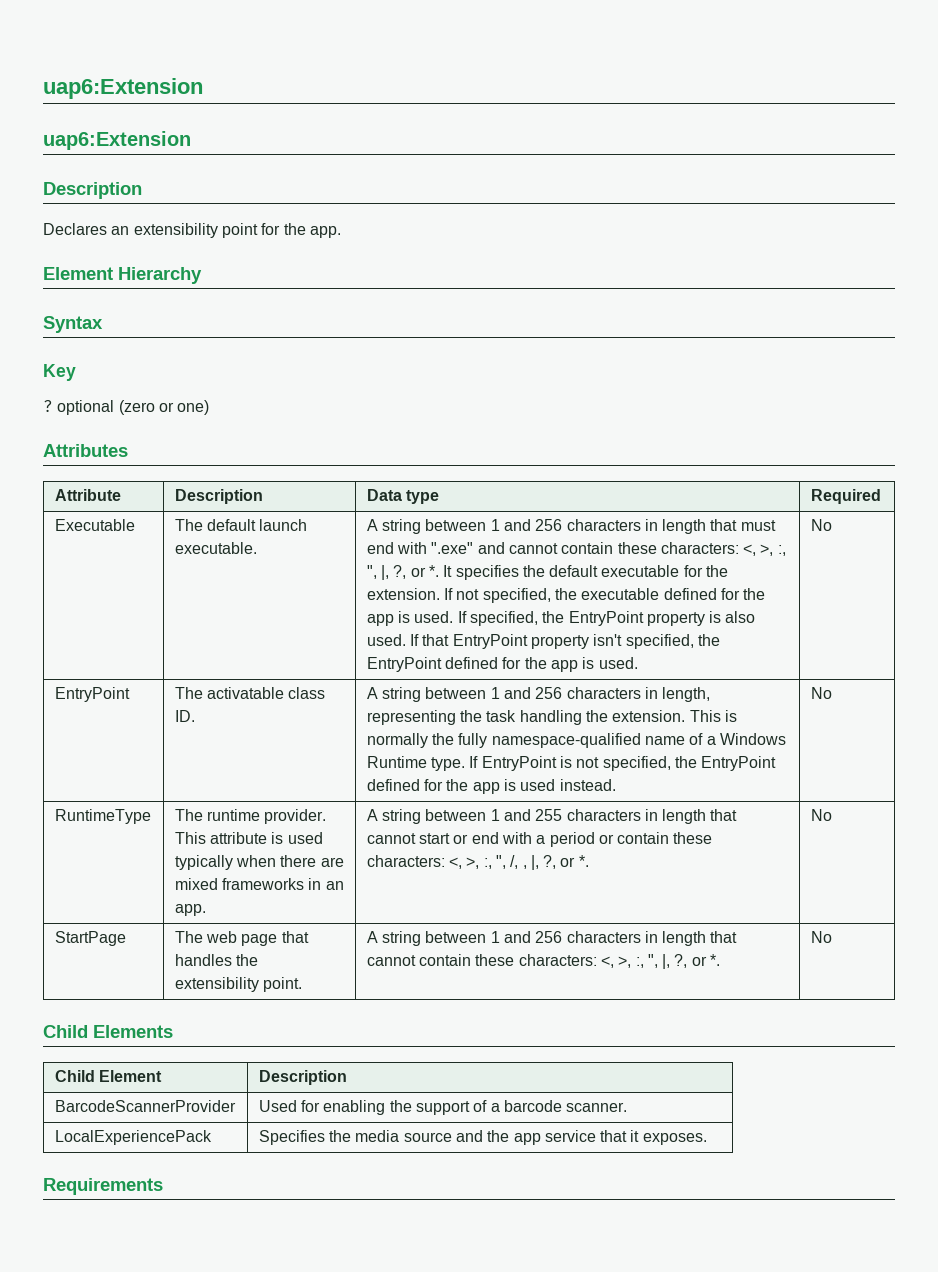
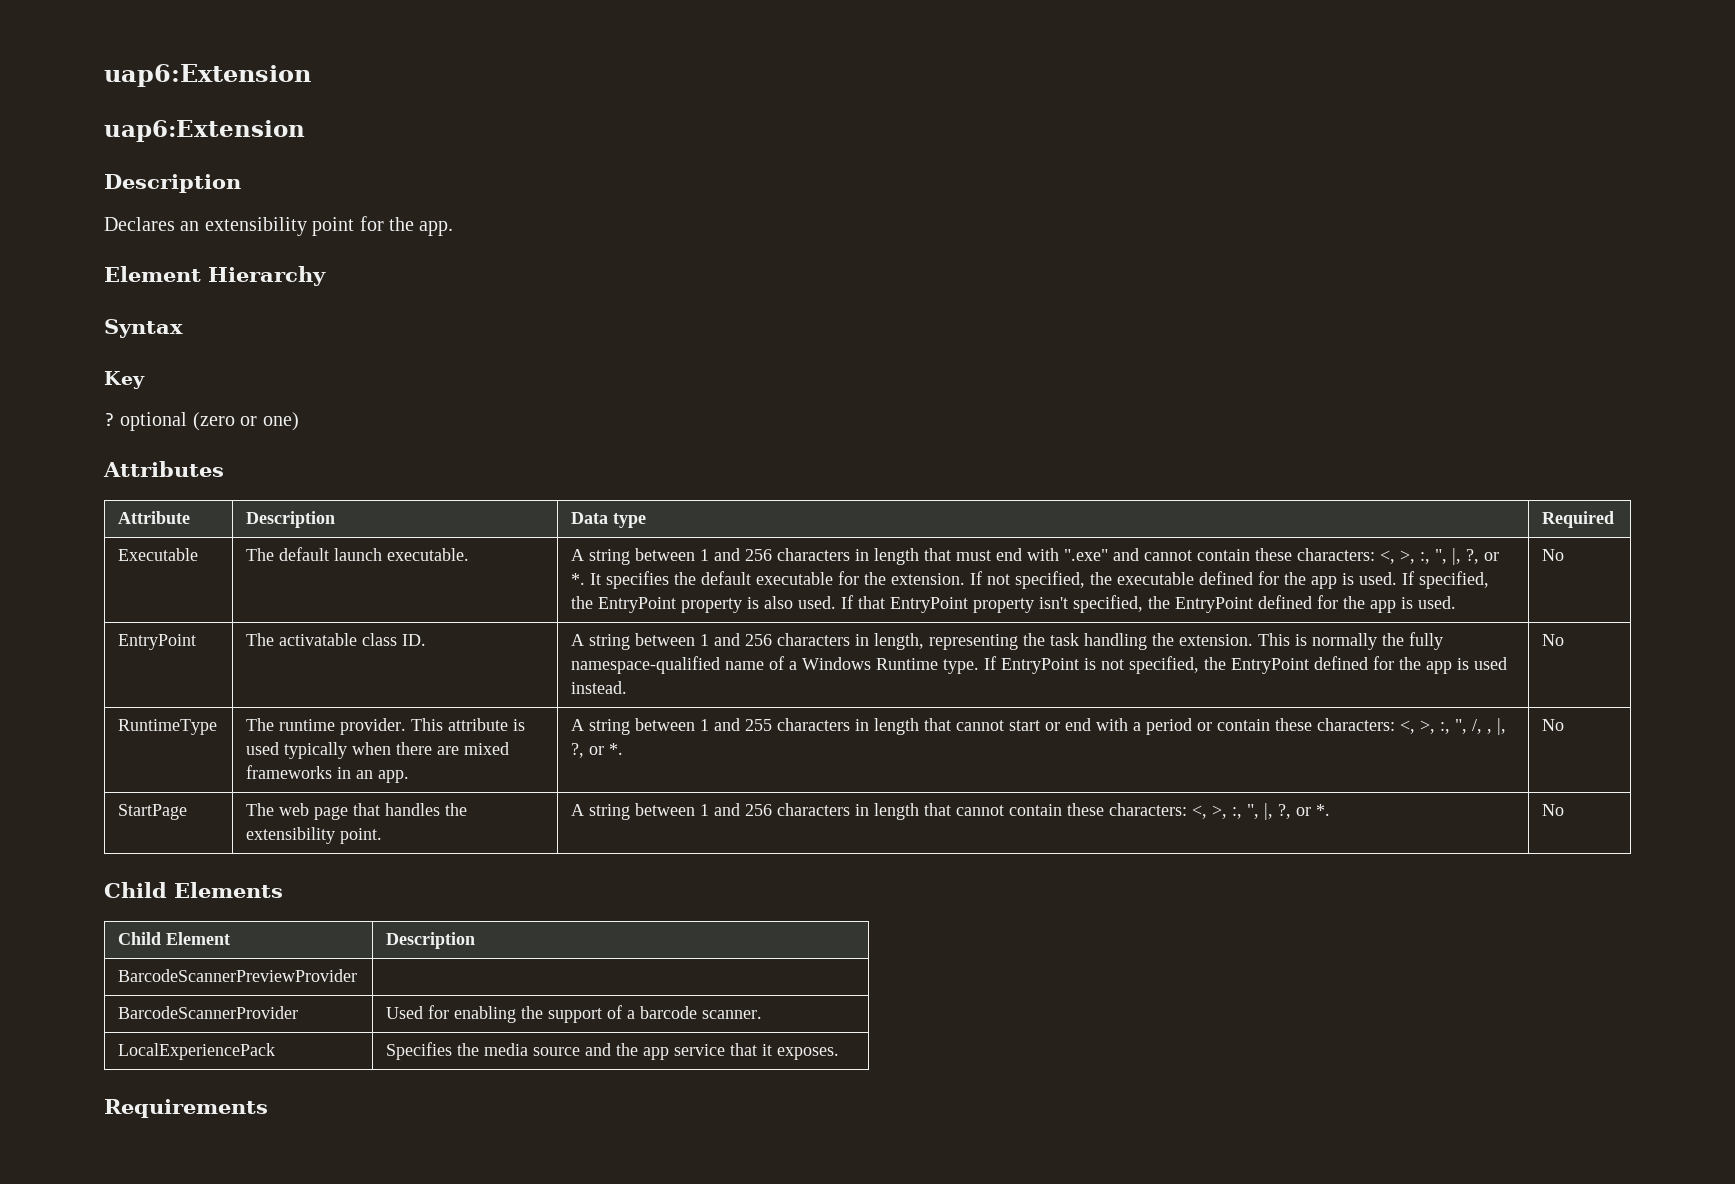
(347, 1077) none -> [118,969,358,982] // BarcodeScannerPreviewProvider |

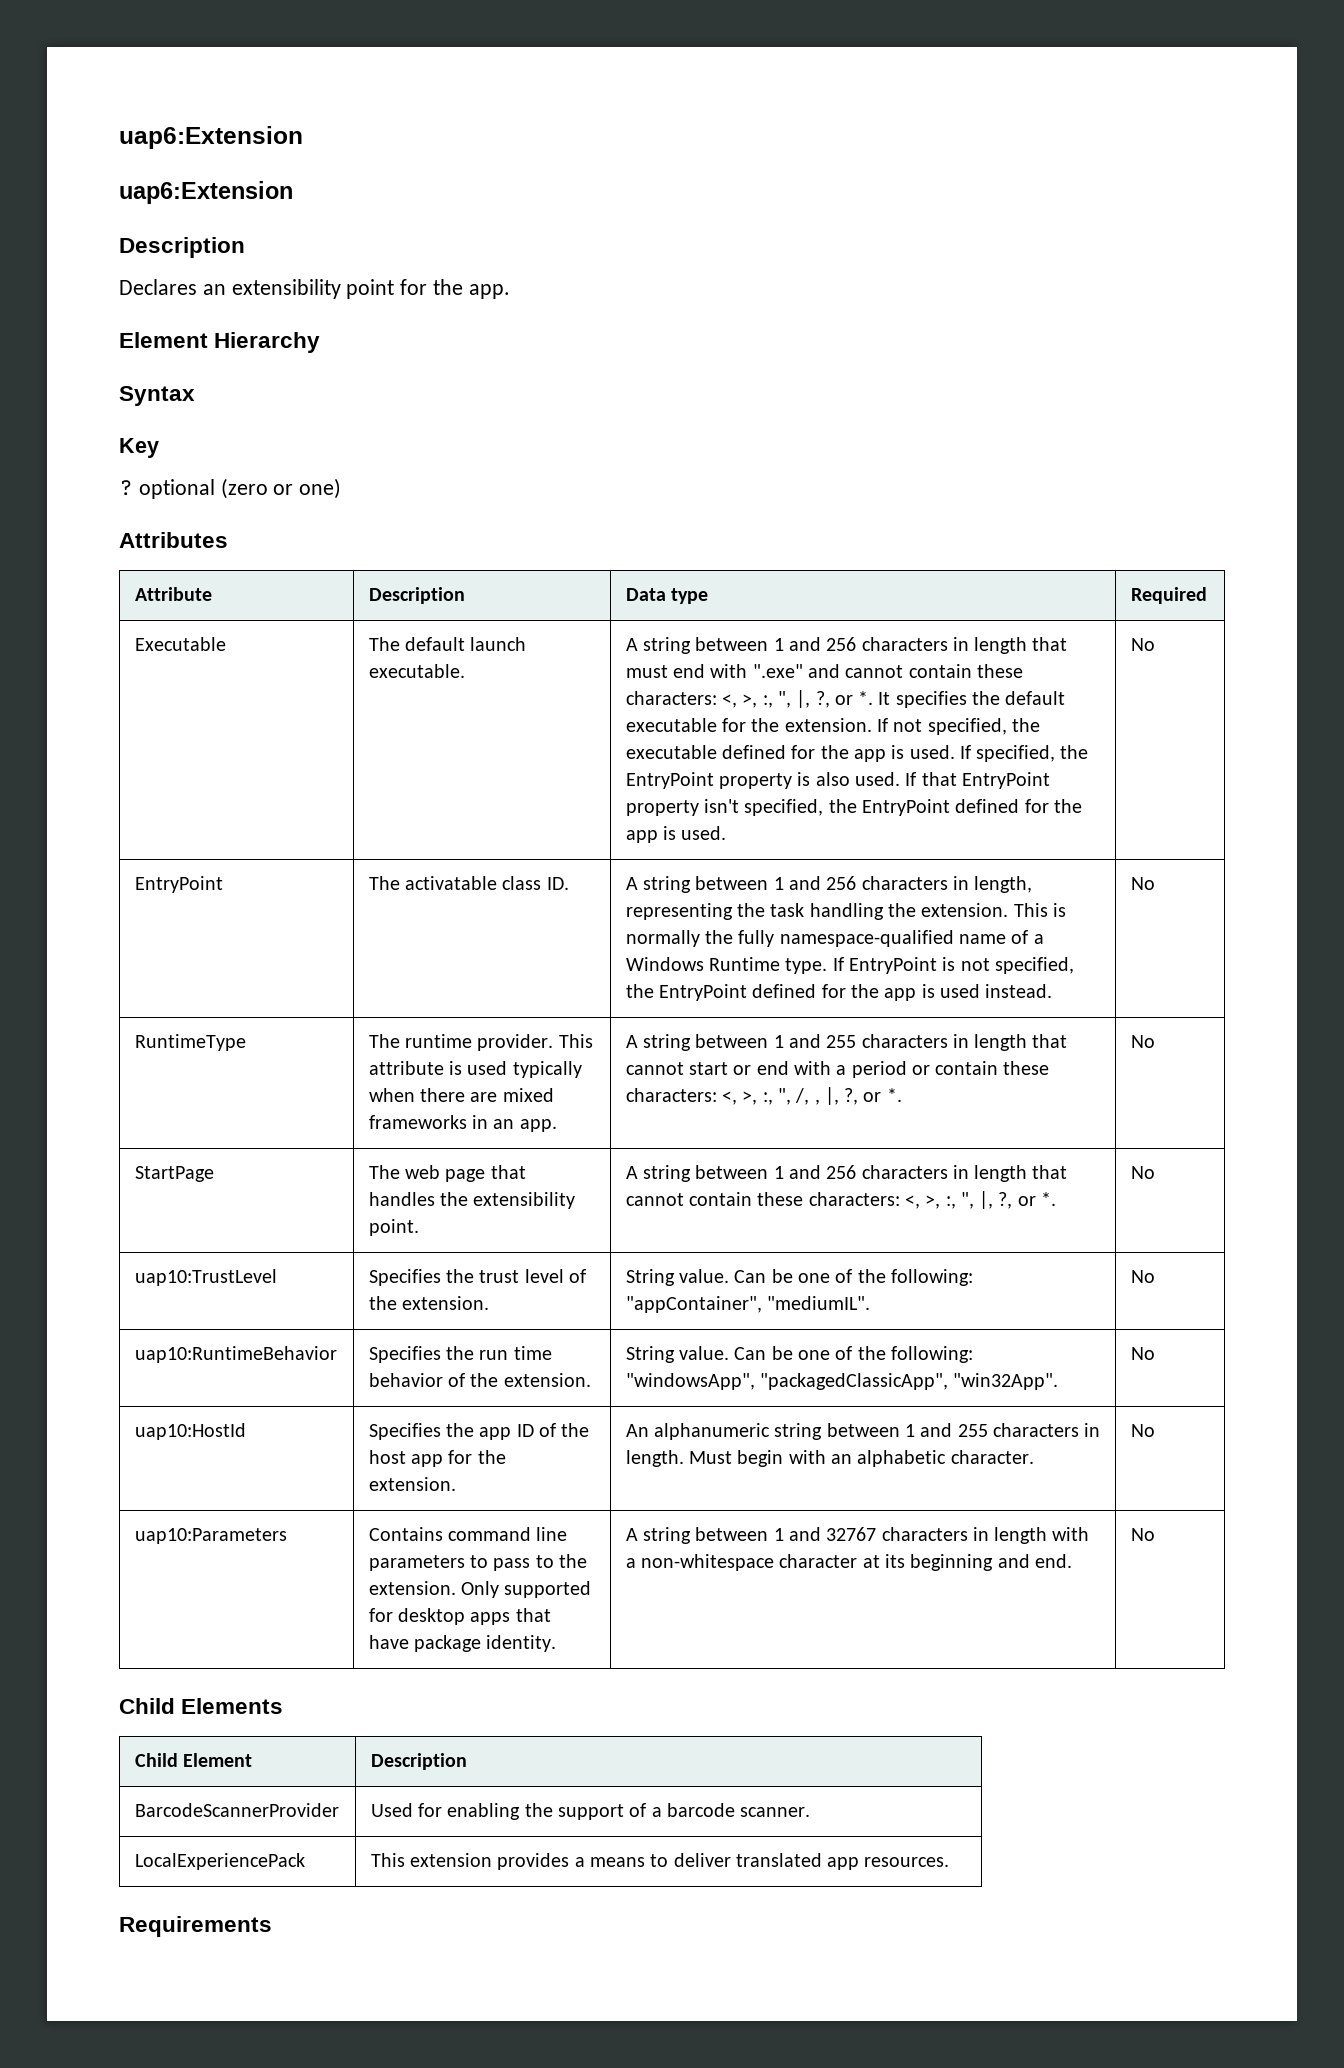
(1565, 810) none -> [134,1269,277,1286] [368,1269,586,1286] [368,1296,490,1310] [625,1269,973,1286] [625,1296,871,1313] [1130,1270,1155,1283] [134,1346,337,1363] [368,1346,552,1363] [368,1373,591,1387] [625,1346,973,1363] [625,1373,1059,1390] [1130,1347,1155,1360] [134,1423,246,1440] [368,1423,590,1440] [368,1450,506,1467] [368,1477,456,1491] [625,1423,1101,1440] [625,1450,1034,1467] [1130,1424,1155,1437] [134,1528,287,1544] [368,1527,568,1541] [368,1554,587,1571] [368,1581,592,1598] [368,1608,551,1625] [368,1635,557,1652] [625,1527,1090,1544] [625,1554,1072,1571] [1130,1528,1155,1541] // uap10:TrustLevel | Specifies the trust level of the extension. | String value. Can be one of the following: "appContainer", "mediumIL". | No // uap10:RuntimeBehavior | Specifies the run time behavior of the extension. | String value. Can be one of the following: "windowsApp", "packagedClassicApp", "win32App". | No // uap10:HostId | Specifies the app ID of the host app for the extension. | An alphanumeric string between 1 and 255 characters in length. Must begin with an alphabetic character. | No // uap10:Parameters | Contains command line parameters to pass to the extension. Only supported for desktop apps that have package identity. | A string between 1 and 32767 characters in length with a non-whitespace character at its beginning and end. | No
[118,969,358,982] // BarcodeScannerPreviewProvider | -> (467, 1761) none
[386,1042,840,1060] Specifies the media source and the app service that it exposes. -> [370,1853,950,1870] This extension provides a means to deliver translated app resources.

